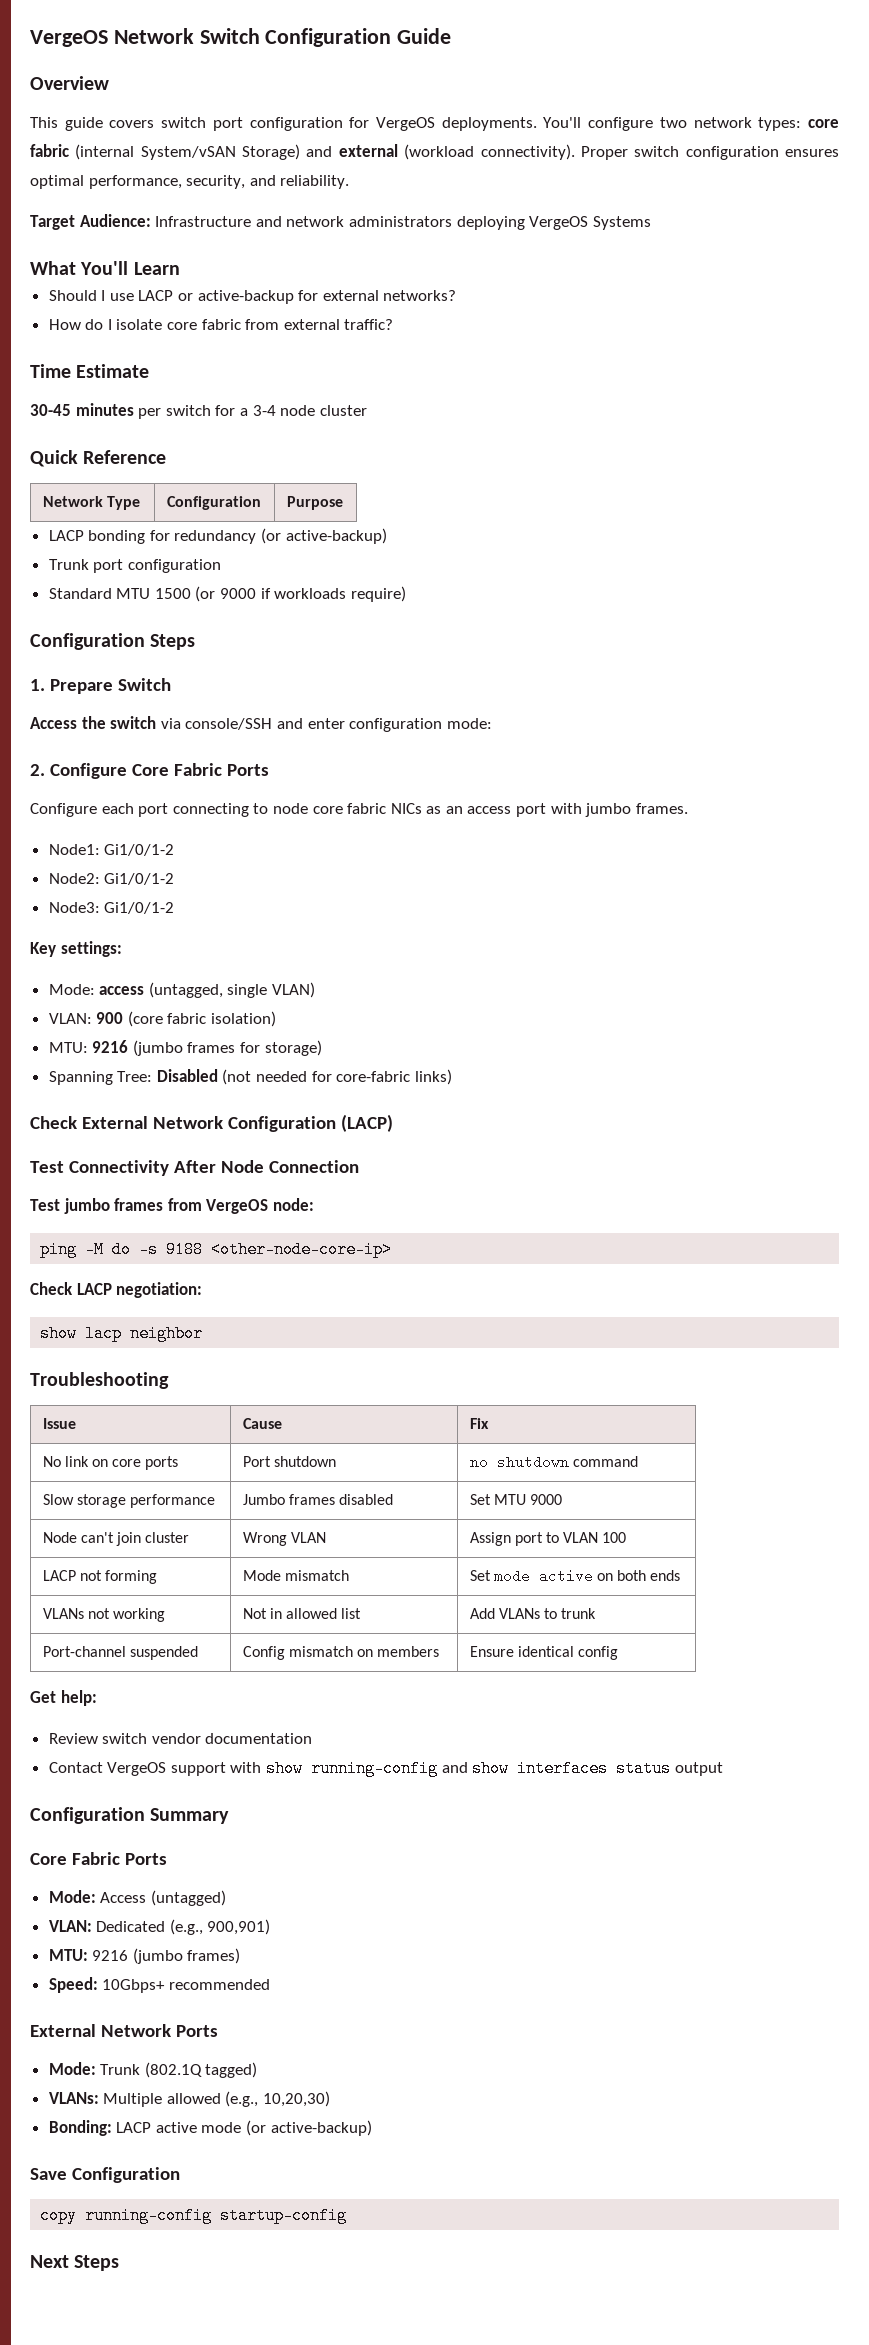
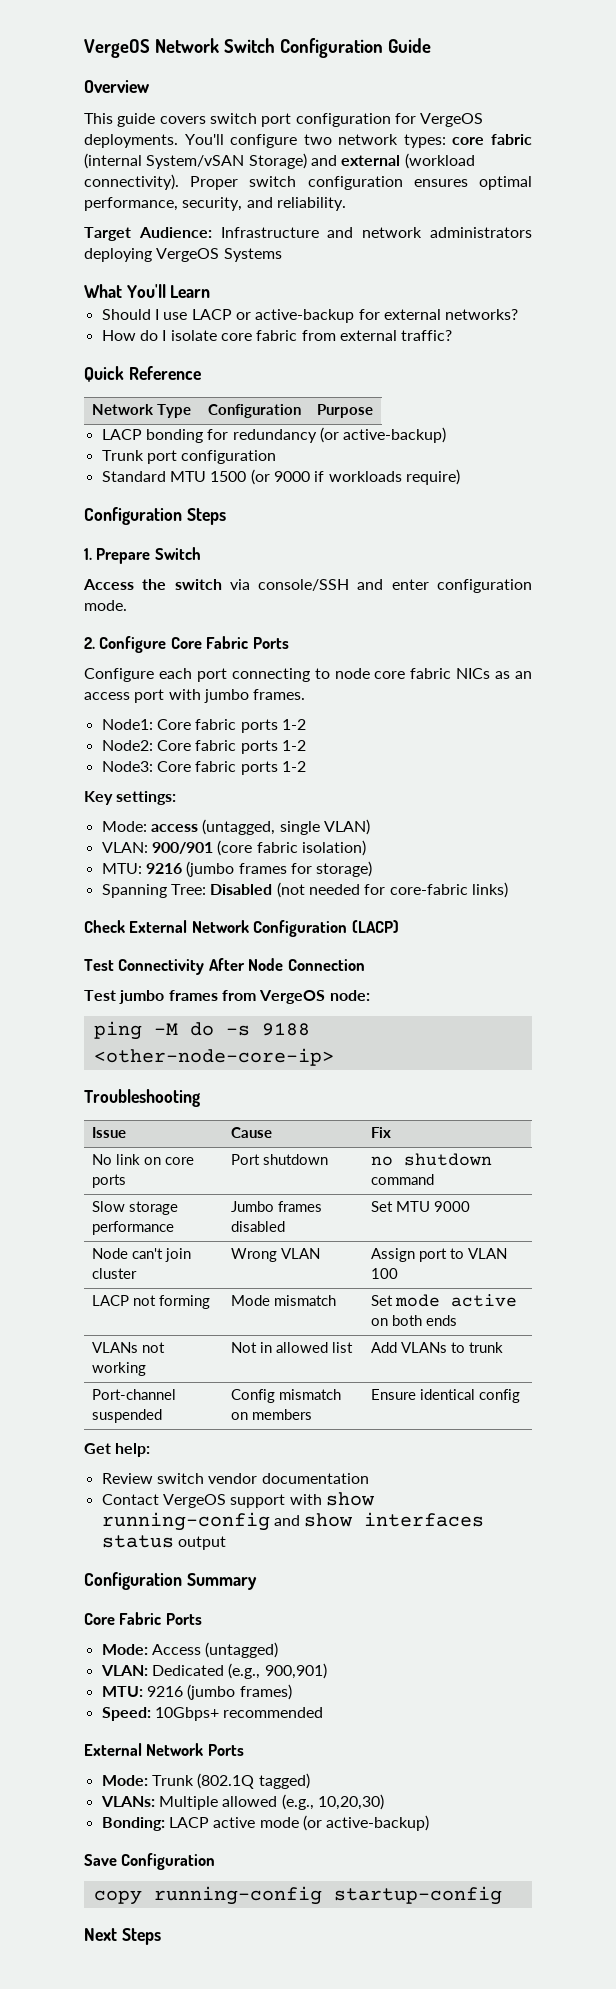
[30,364,150,378] [30,403,367,419] // Time Estimate // 30-45 minutes per switch for a 3-4 node cluster -> (453, 335) none
[446,718,492,729] mode: -> [84,600,127,611] mode.
[104,844,175,856] [48,873,175,885] [48,902,175,914] Gi1/0/1-2 // Node2: Gi1/0/1-2 // Node3: Gi1/0/1-2 -> [156,719,306,733] [101,740,306,754] [101,761,306,775] Core fabric ports 1-2 // Node2: Core fabric ports 1-2 // Node3: Core fabric ports 1-2
[96,1012,124,1024] 900 -> [151,842,213,854] 900/901
[30,1282,203,1298] [40,1325,204,1342] // Check LACP negotiation: // show lacp neighbor -> (334, 1057) none

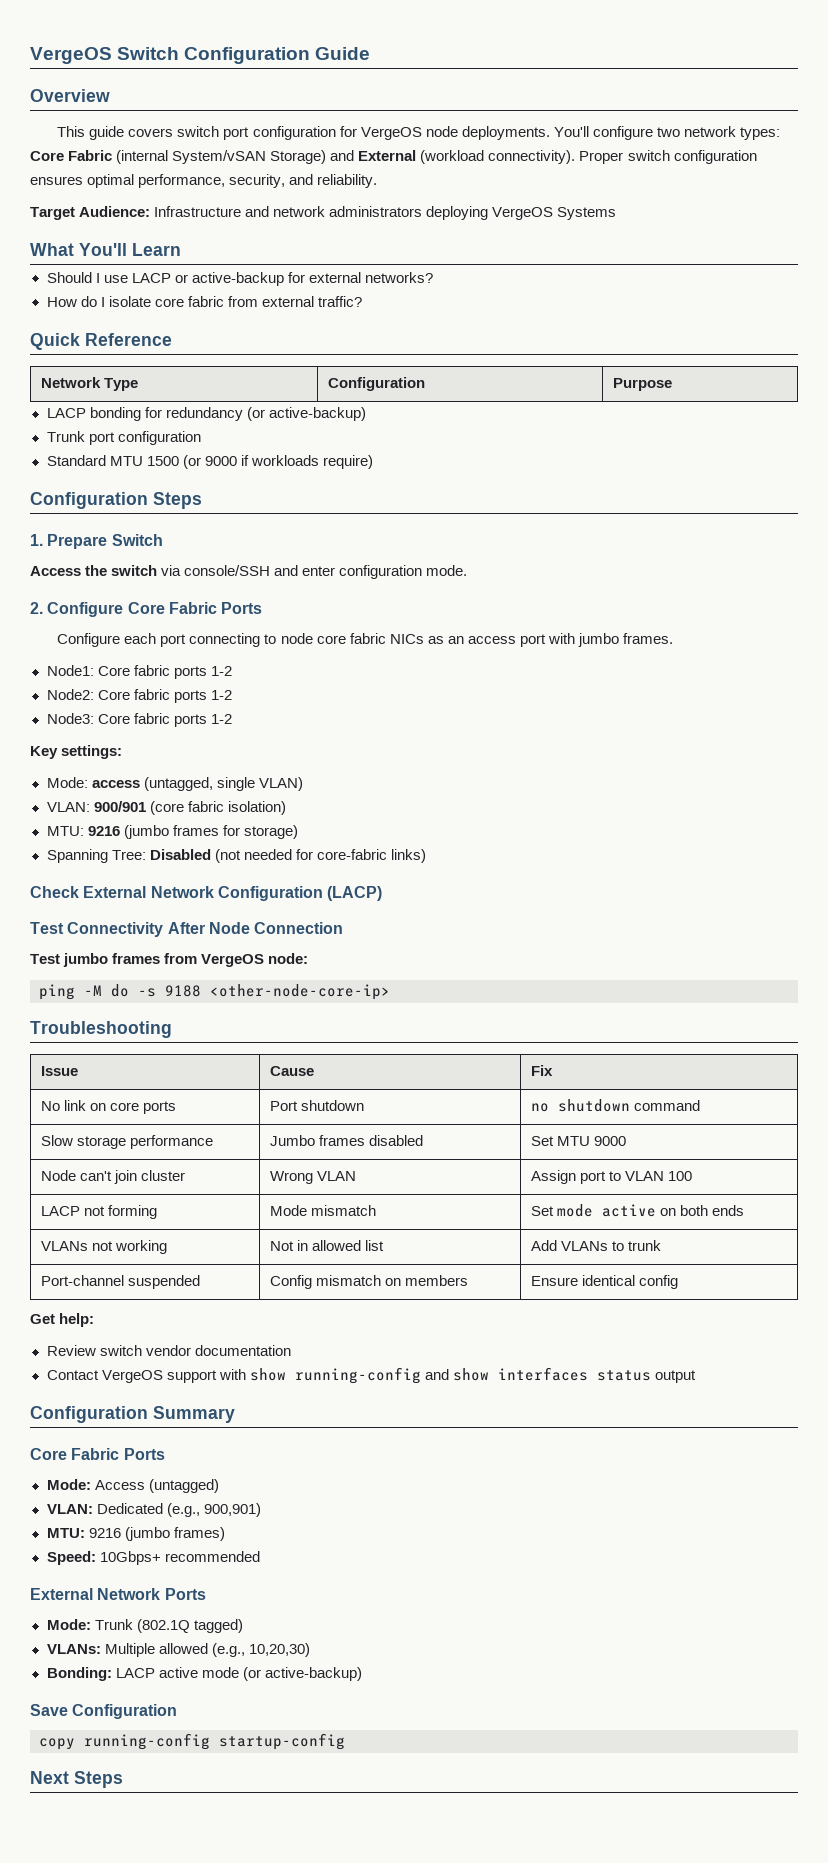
[84,38,219,58] VergeOS Network -> [30,47,112,64] VergeOS
(484, 120) none -> [425,126,458,137] node
[452,134,532,145] core fabric -> [30,150,113,161] Core Fabric
[341,155,401,166] external -> [358,150,417,161] External

